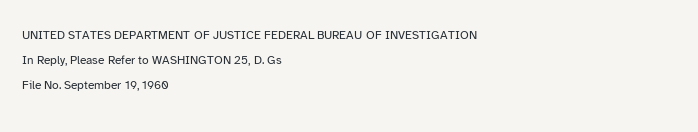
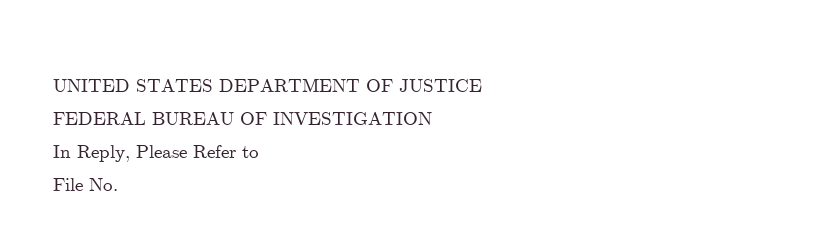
(261, 35) none -> (482, 85) //
[152,56,282,66] WASHINGTON 25, D. Gs -> (259, 152) none
[64,81,169,91] September 19, 1960 -> (118, 184) none

